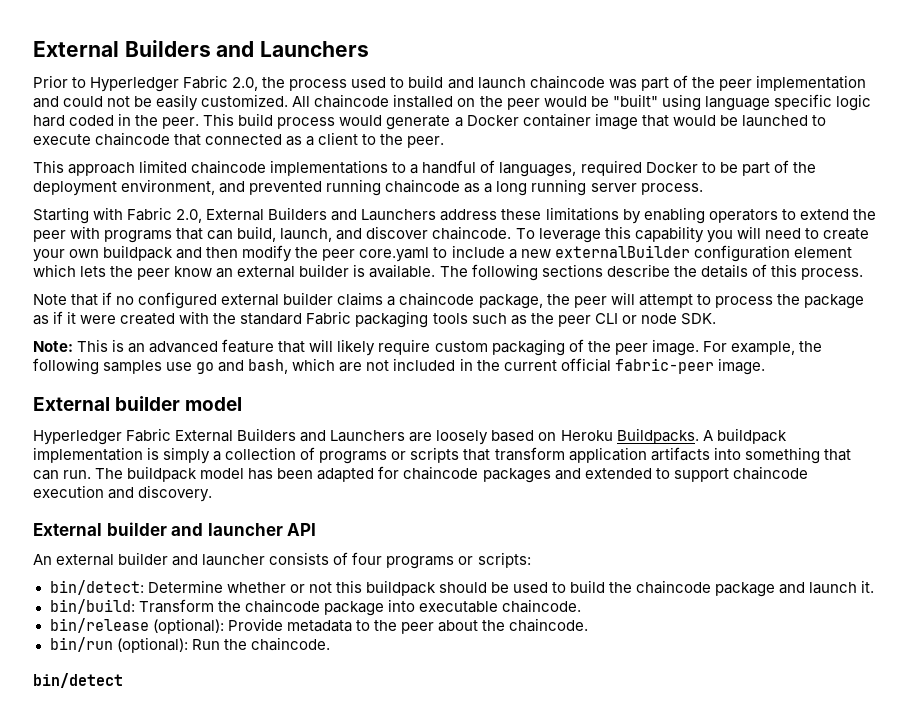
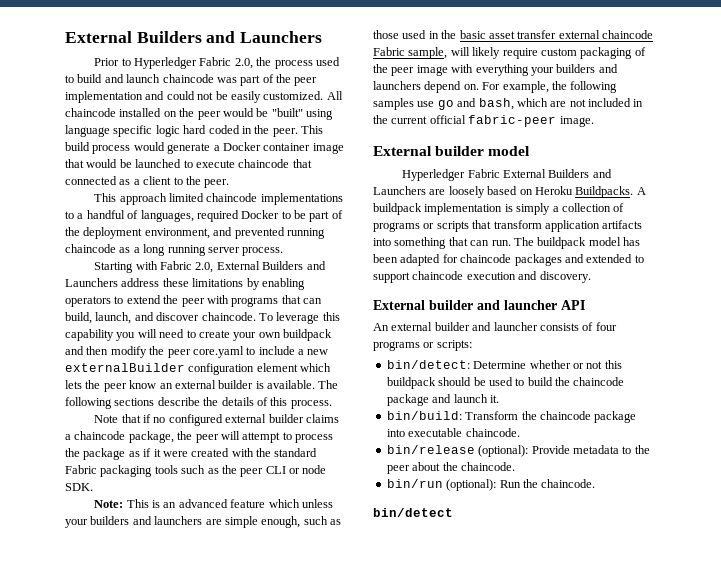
[278,341,306,353] that -> [268,499,333,508] [65,516,341,528] [373,30,653,39] [373,47,448,59] which unless your builders and launchers are simple enough, such as those used in the basic asset transfer external chaincode Fabric sample,
[651,339,699,356] image. -> [416,64,618,76] [373,81,479,93] image with everything your builders and launchers depend on.

